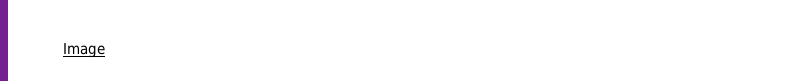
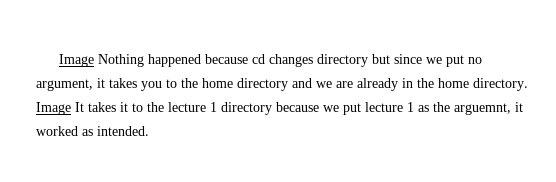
[63,43,105,58] Image -> [58,54,482,67] [36,78,528,91] [36,102,523,115] [36,126,149,136] Image Nothing happened because cd changes directory but since we put no argument, it takes you to the home directory and we are already in the home directory. Image It takes it to the lecture 1 directory because we put lecture 1 as the arguemnt, it worked as intended.

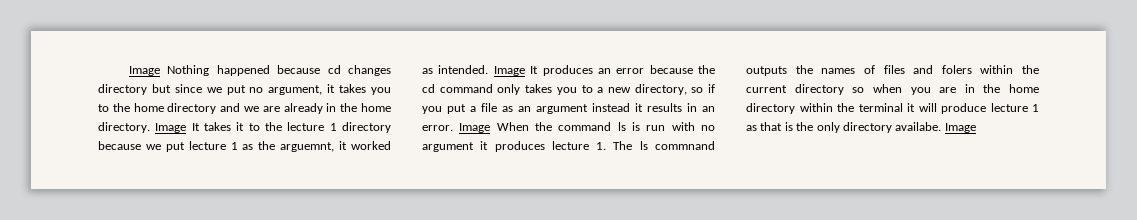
(149, 131) none -> [493,65,715,76] [422,84,715,95] [422,103,715,114] [422,122,715,133] [422,141,715,152] [746,65,1039,76] [746,84,1039,95] [746,103,1039,114] [746,122,976,133] Image It produces an error because the cd command only takes you to a new directory, so if you put a file as an argument instead it results in an error. Image When the command ls is run with no argument it produces lecture 1. The ls commnand outputs the names of files and folers within the current directory so when you are in the home directory within the terminal it will produce lecture 1 as that is the only directory availabe. Image

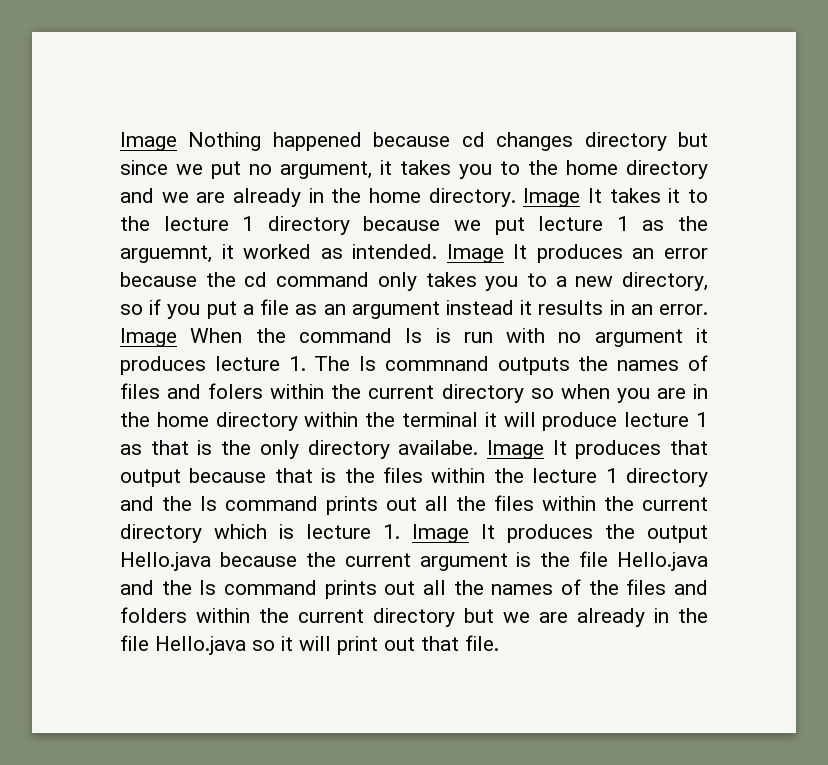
(976, 128) none -> [552,440,708,459] [120,467,708,487] [120,495,708,515] [120,524,708,543] [120,551,708,571] [120,579,709,599] [120,607,708,627] [120,635,499,655] It produces that output because that is the files within the lecture 1 directory and the ls command prints out all the files within the current directory which is lecture 1. Image It produces the output Hello.java because the current argument is the file Hello.java and the ls command prints out all the names of the files and folders within the current directory but we are already in the file Hello.java so it will print out that file.

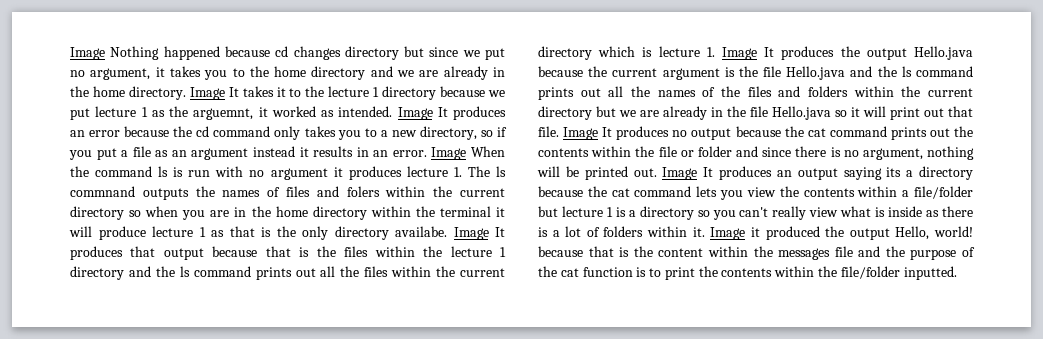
(499, 643) none -> [563,126,973,140] [538,146,974,160] [537,166,973,180] [538,186,973,200] [538,206,973,220] [538,226,974,240] [538,246,975,260] [538,266,957,280] Image It produces no output because the cat command prints out the contents within the file or folder and since there is no argument, nothing will be printed out. Image It produces an output saying its a directory because the cat command lets you view the contents within a file/folder but lecture 1 is a directory so you can't really view what is inside as there is a lot of folders within it. Image it produced the output Hello, world! because that is the content within the messages file and the purpose of the cat function is to print the contents within the file/folder inputted.

